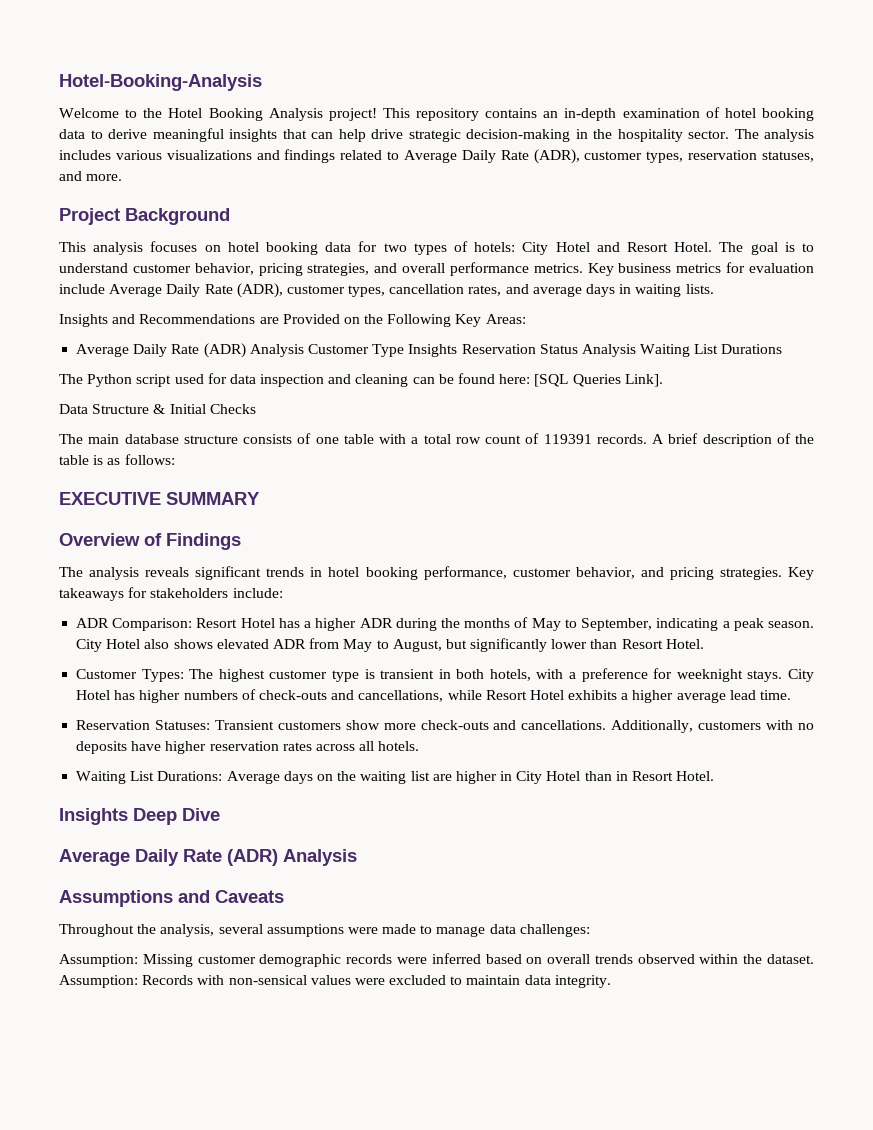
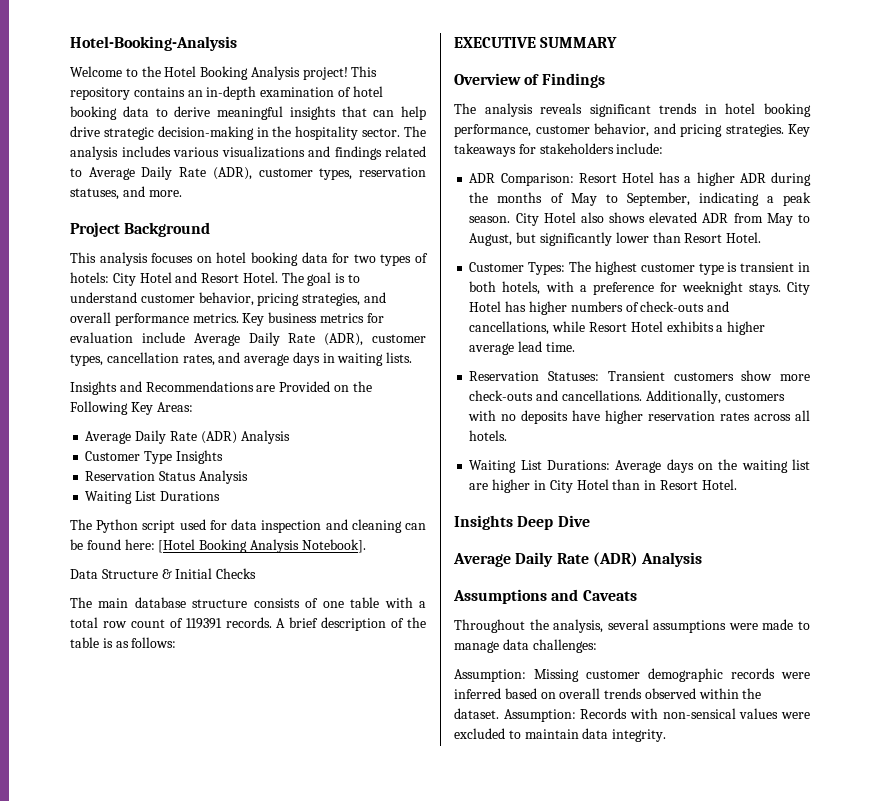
(304, 350) none -> (290, 437) //
(458, 350) none -> (223, 457) //
(636, 350) none -> (248, 477) //
[534,374,663,387] [SQL Queries Link]. -> [158,539,366,553] [Hotel Booking Analysis Notebook].

